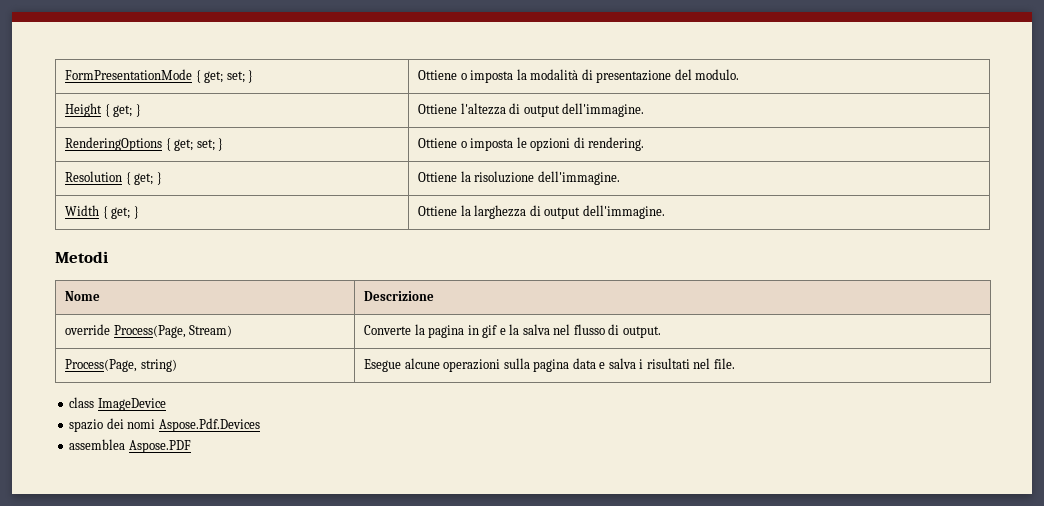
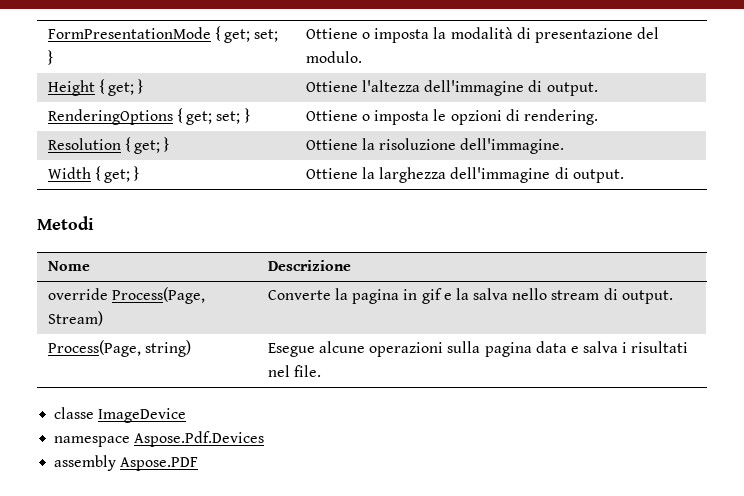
[509,103,645,117] di output dell'immagine. -> [424,80,598,96] dell'immagine di output.
[529,205,665,219] di output dell'immagine. -> [450,167,624,183] dell'immagine di output.
[553,324,605,335] nel flusso -> [512,288,600,300] nello stream
[69,397,95,408] class -> [54,407,95,419] classe
[69,418,156,432] spazio dei nomi -> [54,436,131,447] namespace
[69,439,126,450] assemblea -> [54,455,117,471] assembly

